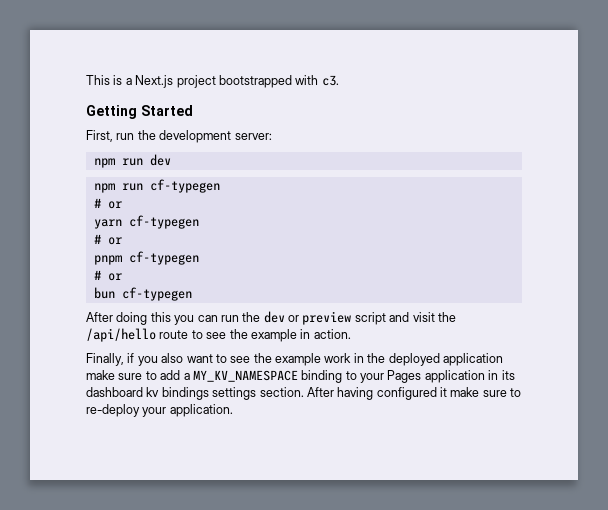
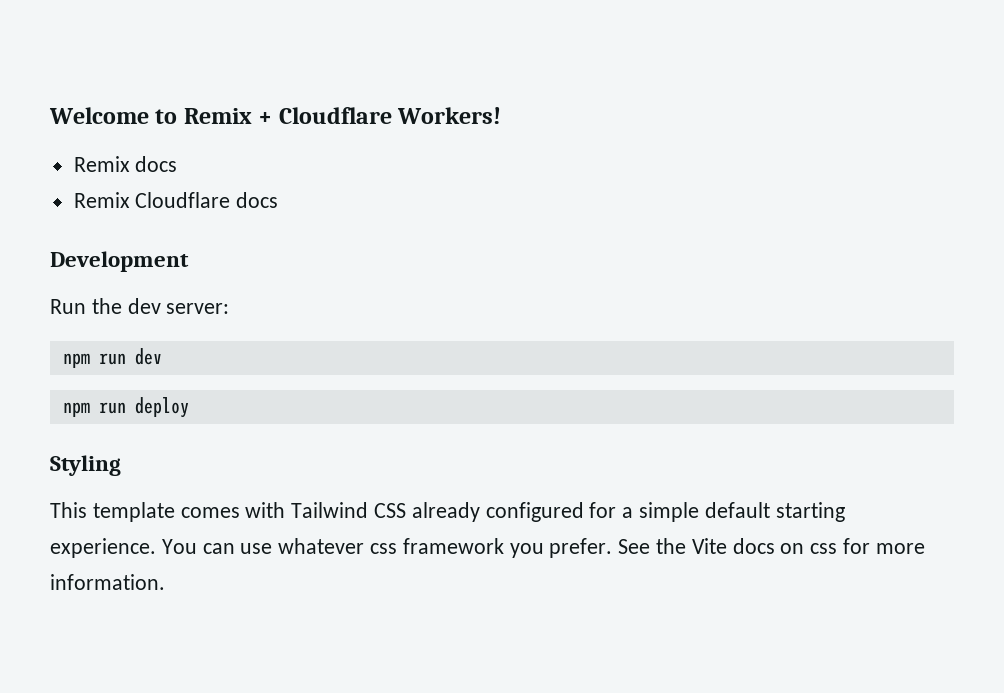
[86,75,339,88] [86,105,193,119] [86,130,232,143] This is a Next.js project bootstrapped with c3. // Getting Started // First, run the development -> [49,107,502,124] [73,156,178,172] [73,192,279,208] [50,251,189,272] [50,298,161,314] Welcome to Remix + Cloudflare Workers! // Remix docs // Remix Cloudflare docs // Development // Run the dev
[149,179,220,193] [93,198,122,209] [93,215,199,229] [93,234,122,245] [93,251,199,265] [93,270,122,281] [93,287,192,301] [86,311,456,325] [86,328,351,342] [86,353,503,366] [86,370,515,383] [86,387,522,400] [86,404,233,417] cf-typegen // # or // yarn cf-typegen // # or // pnpm cf-typegen // # or // bun cf-typegen // After doing this you can run the dev or preview script and visit the /api/hello route to see the example in action. // Finally, if you also want to see the example work in the deployed application make sure to add a MY_KV_NAMESPACE binding to your Pages application in its dashboard kv bindings settings section. After having configured it make sure to re-deploy your application. -> [134,397,189,418] [50,455,121,476] [50,502,845,522] [50,538,925,558] [50,574,165,590] deploy // Styling // This template comes with Tailwind CSS already configured for a simple default starting experience. You can use whatever css framework you prefer. See the Vite docs on css for more information.

